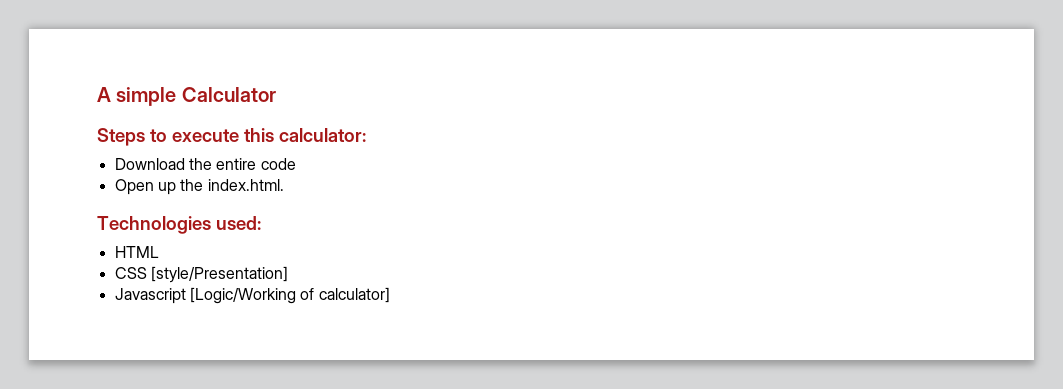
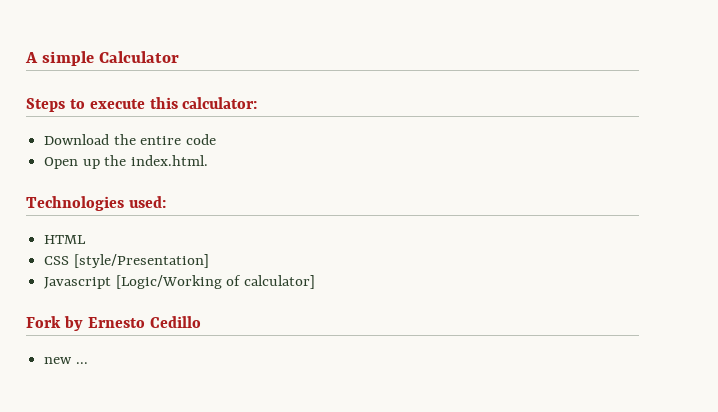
(390, 295) none -> [26,316,201,331] [44,357,88,364] // Fork by Ernesto Cedillo // new ...

